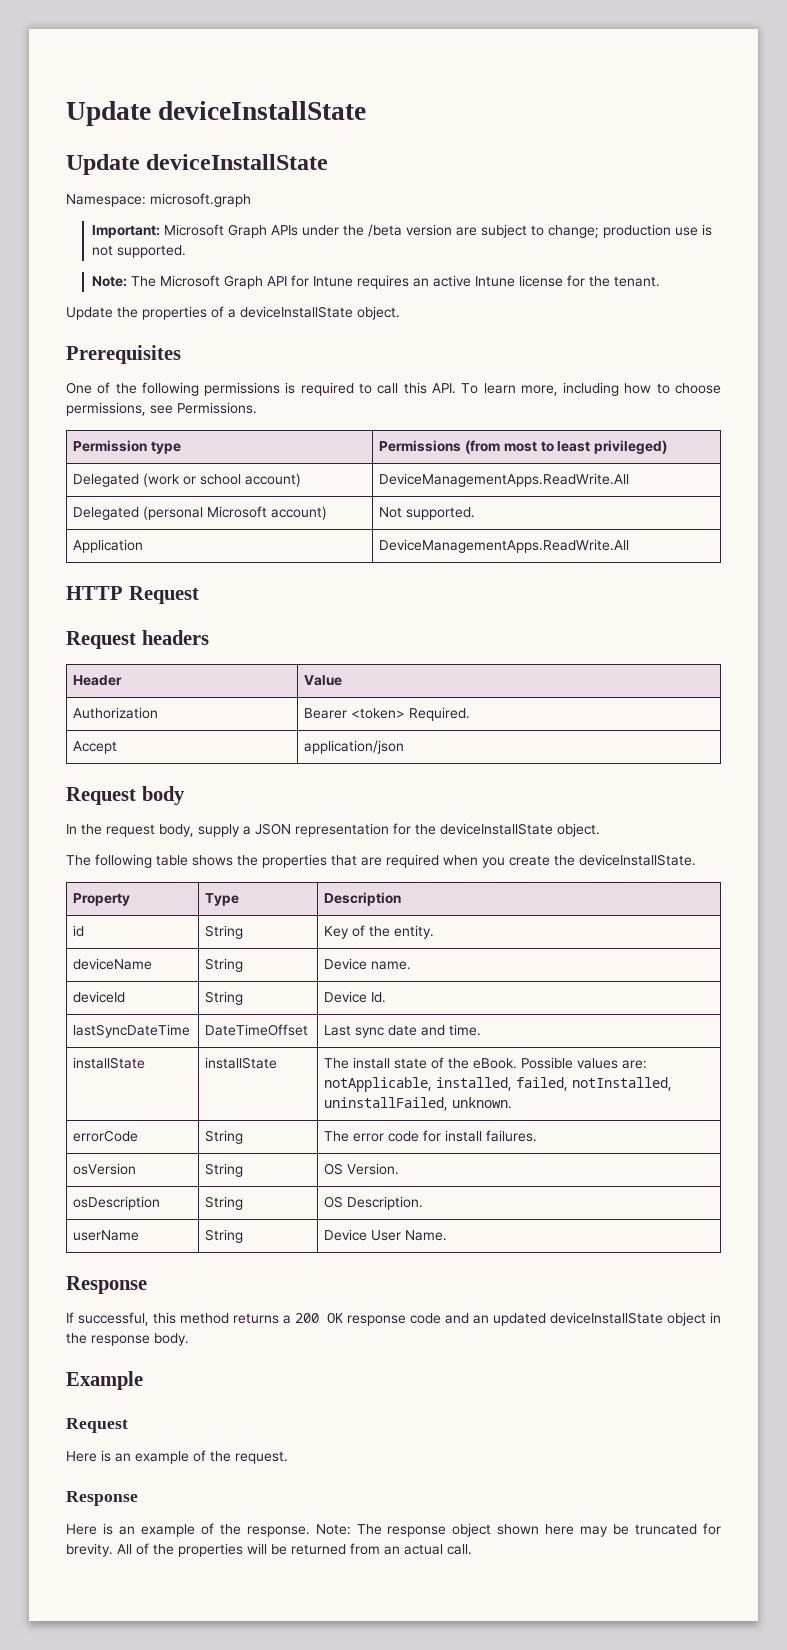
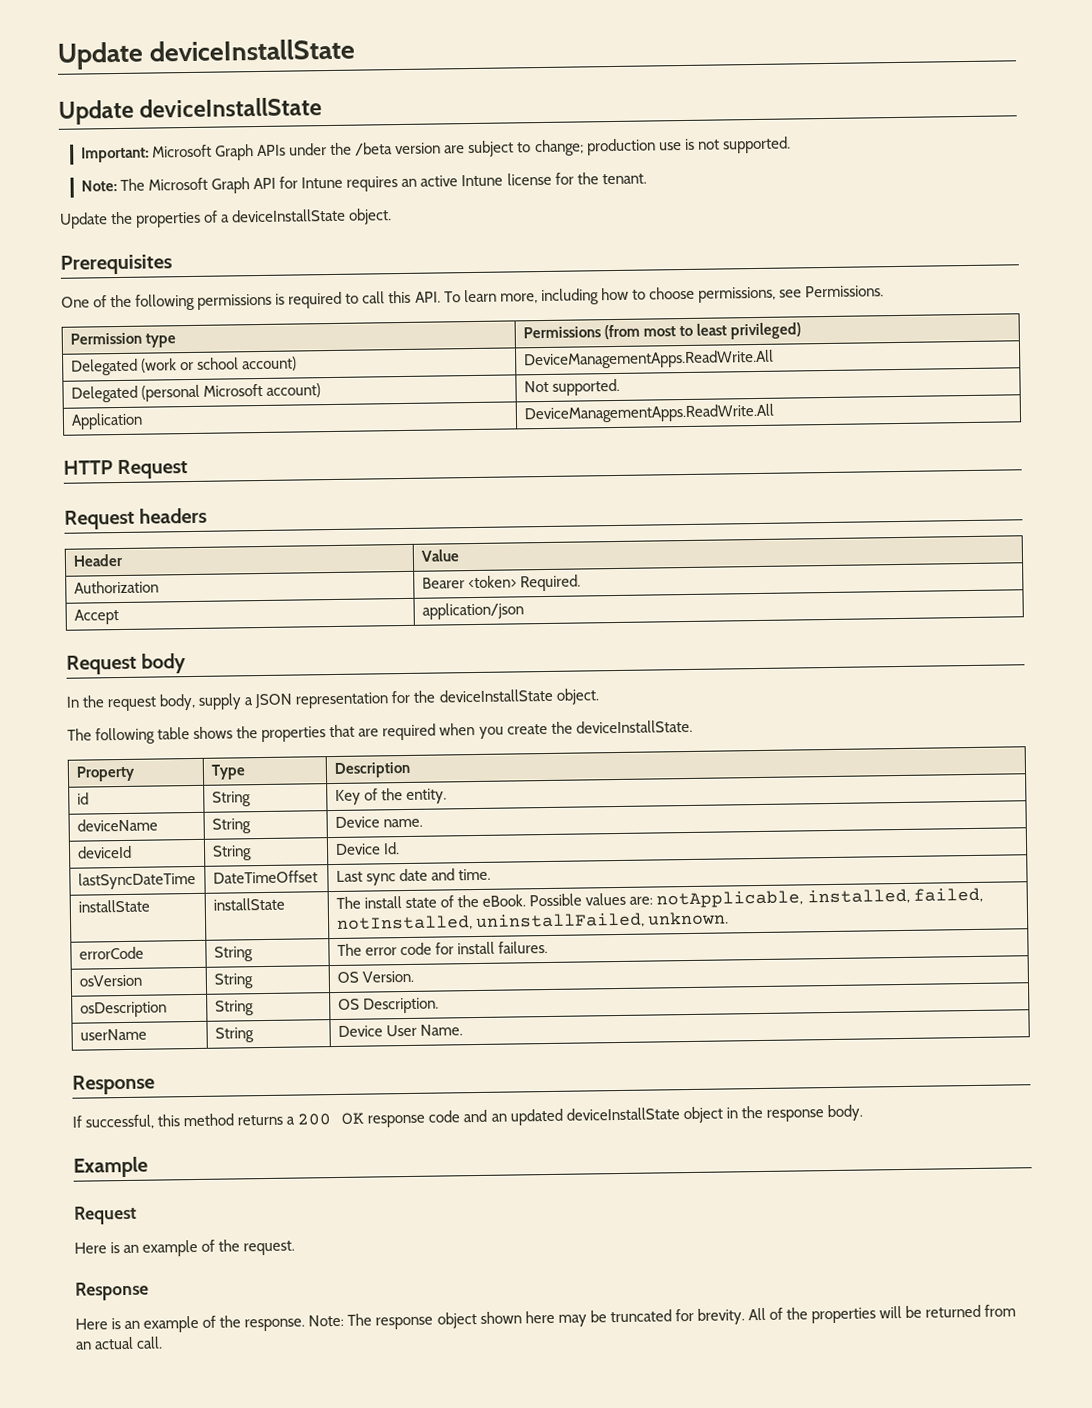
[66,193,251,207] // Namespace: microsoft.graph -> (323, 107) none

